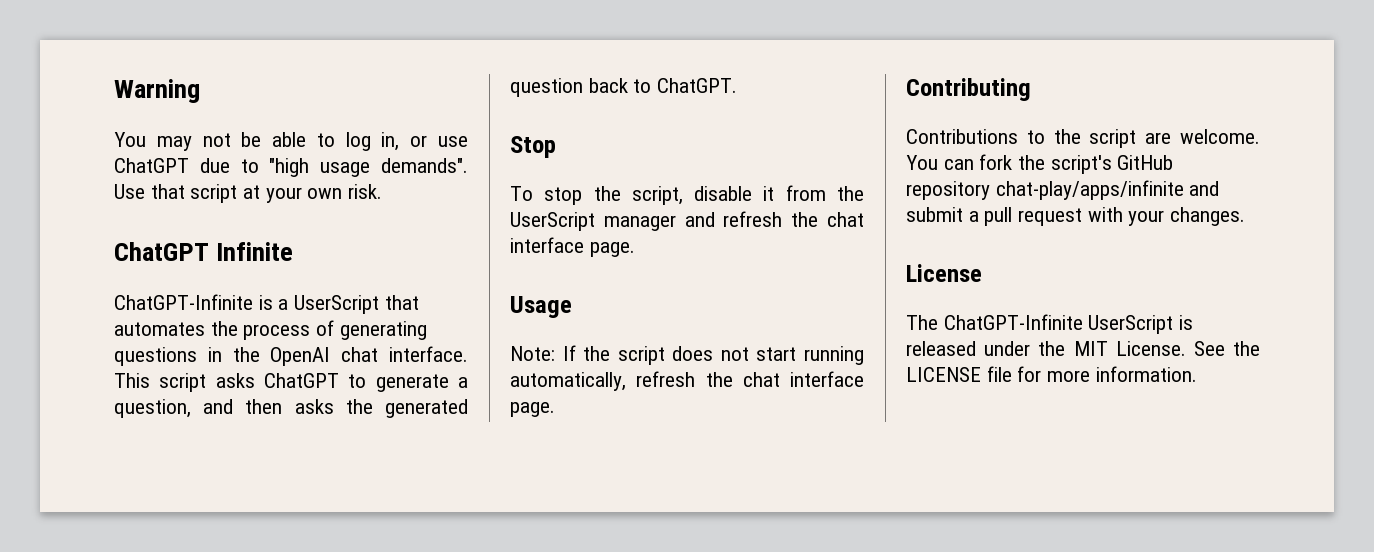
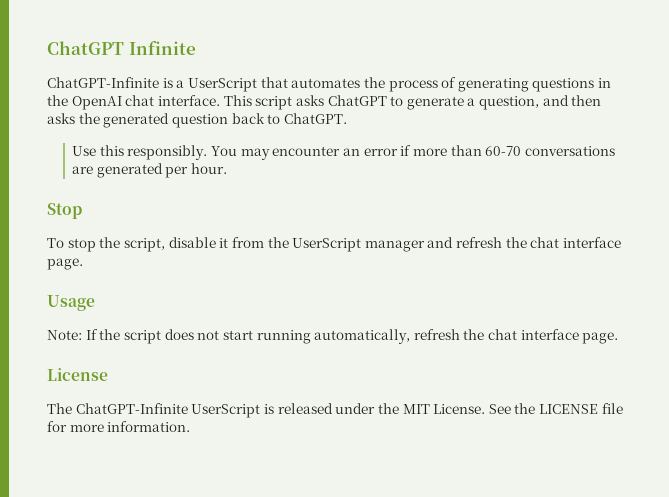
[114,79,200,103] [114,132,468,151] [114,158,468,177] [114,184,383,203] Warning // You may not be able to log in, or use ChatGPT due to "high usage demands". Use that script at your own risk. // -> (47, 48) none
(738, 85) none -> [72,145,615,160] [72,163,228,178] // Use this responsibly. You may encounter an error if more than 60-70 conversations are generated per hour.
[906,78,1031,101] [906,129,1260,148] [906,154,1174,174] [906,180,1220,200] [906,207,1246,226] // Contributing // Contributions to the script are welcome. You can fork the script's GitHub repository chat-play/apps/infinite and submit a pull request with your changes. -> (619, 338) none

